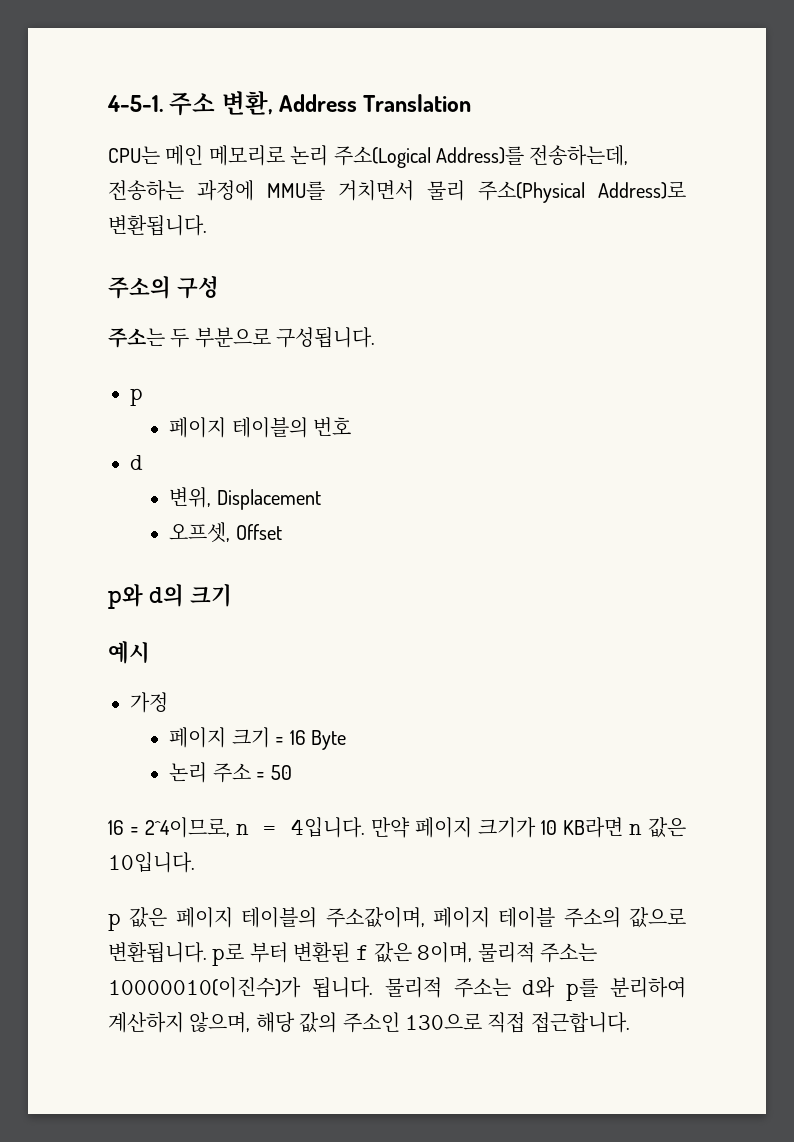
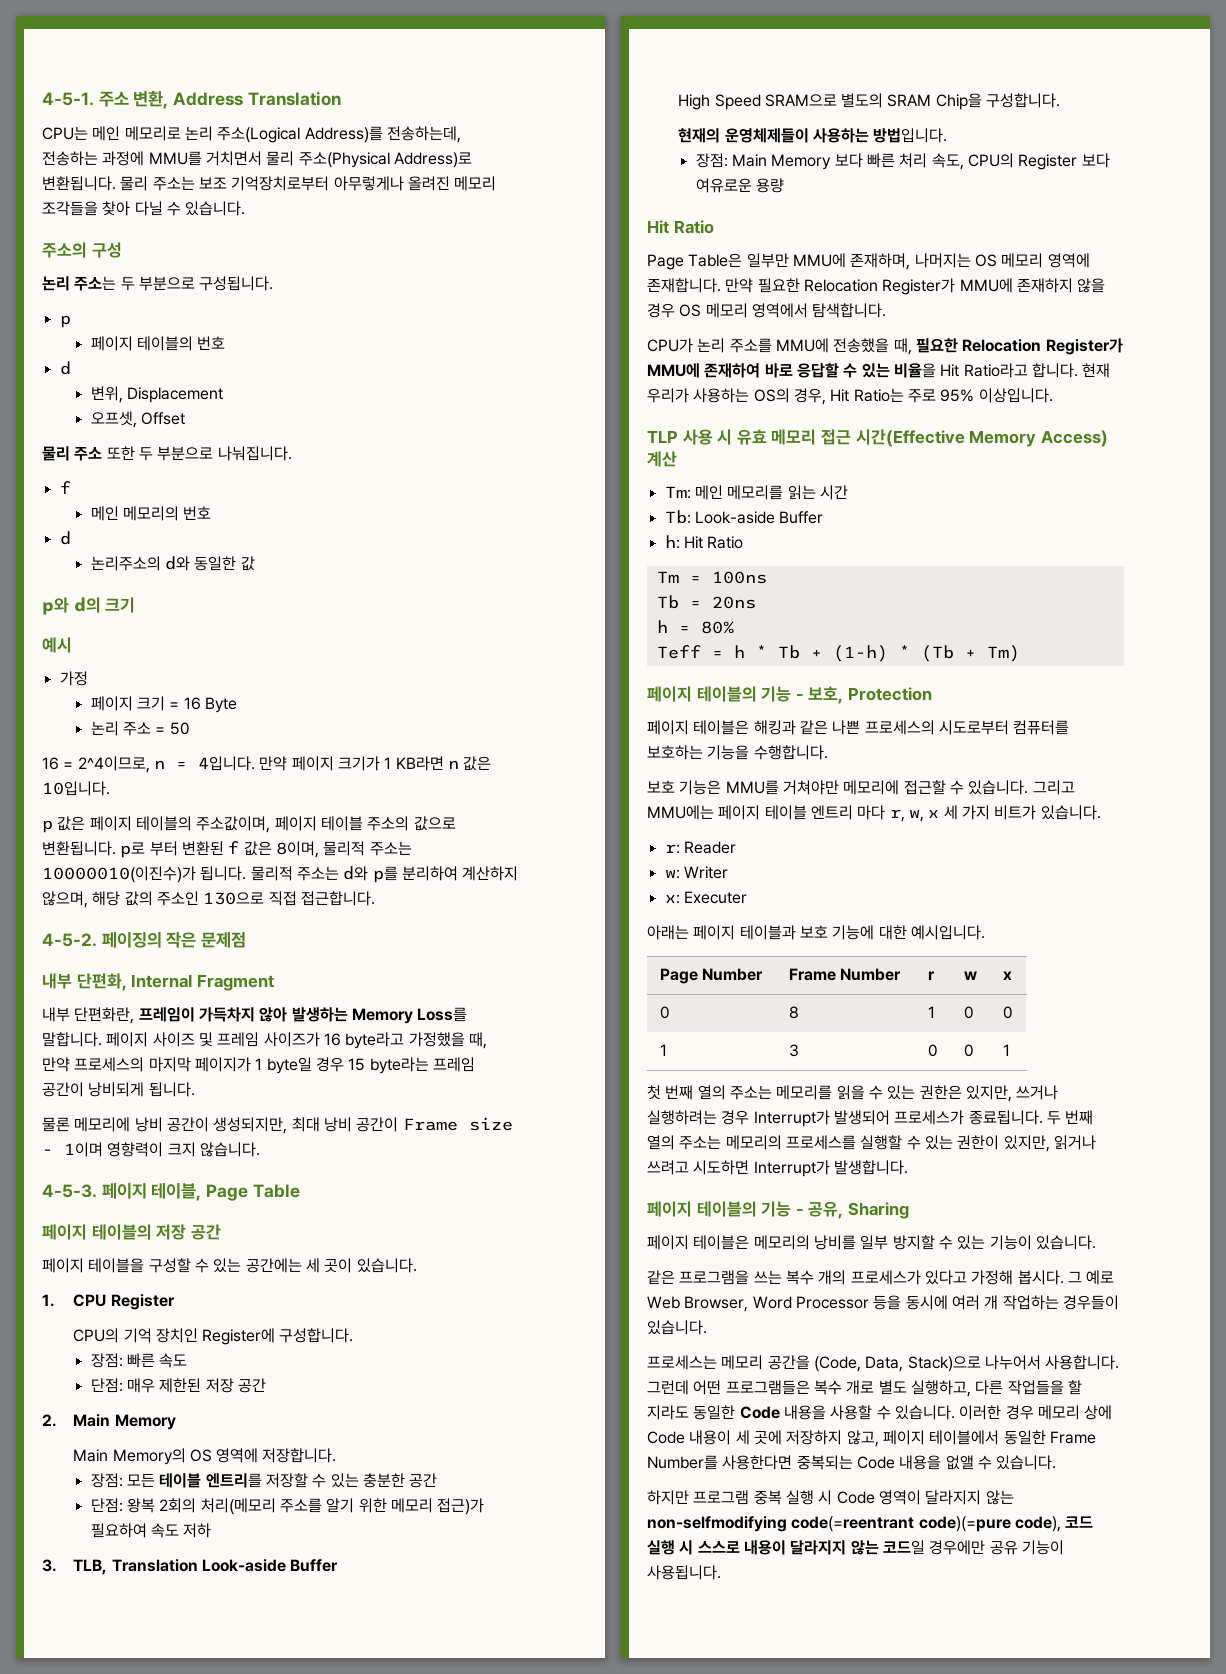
(207, 225) none -> [120,176,497,191] [42,201,246,216] 물리 주소는 보조 기억장치로부터 아무렇게나 올려진 메모리 조각들을 찾아 다닐 수 있습니다.
(219, 287) none -> [42,276,70,291] 논리
(282, 532) none -> [42,446,292,461] [59,481,71,494] [90,506,212,521] [59,531,71,545] [90,556,255,571] // 물리 주소 또한 두 부분으로 나눠집니다. // f // 메인 메모리의 번호 // d // 논리주소의 d와 동일한 값
[540,820,557,835] 10 -> [384,757,392,769] 1
(630, 1022) none -> [42,932,247,948] [42,973,274,991] [42,1007,468,1024] [42,1032,487,1049] [42,1057,475,1074] [42,1082,195,1097] [42,1117,513,1134] [42,1142,260,1157] [42,1183,300,1201] [42,1224,221,1240] [42,1258,417,1273] [42,1294,175,1310] [73,1328,354,1345] [90,1353,188,1368] [90,1378,267,1393] [42,1414,176,1430] [73,1448,337,1465] [90,1473,438,1488] [90,1498,485,1515] [90,1523,212,1538] [42,1559,339,1575] [678,93,1061,110] [678,128,948,143] [695,153,1110,170] [695,178,785,193] [647,220,714,234] [647,253,1090,270] [647,278,1106,295] [647,303,887,318] [647,338,1123,355] [647,363,1111,378] [647,388,1053,405] [647,429,1108,447] [647,451,677,467] [664,485,848,500] [664,510,824,524] [664,535,744,549] [656,571,767,584] [656,595,756,609] [656,620,734,634] [656,645,1020,662] [647,686,932,704] [647,720,1070,735] [647,745,828,760] [647,780,1075,795] [647,805,1101,822] [664,841,736,854] [664,866,728,879] [664,891,747,904] [647,925,985,940] [659,968,763,984] [788,968,901,981] [927,971,935,980] [963,971,977,980] [1002,971,1012,980] [659,1006,670,1019] [788,1006,799,1019] [927,1006,935,1018] [963,1006,974,1019] [1002,1006,1013,1019] [659,1044,667,1056] [788,1044,799,1057] [927,1044,938,1057] [963,1044,974,1057] [1002,1044,1010,1056] [647,1085,1059,1102] [647,1110,1094,1127] [647,1135,1096,1152] [647,1160,908,1177] [647,1201,909,1219] [647,1235,1096,1250] [647,1270,1115,1285] [647,1295,1119,1312] [647,1320,707,1335] [647,1355,1120,1372] [647,1380,1082,1397] [647,1405,1113,1420] [647,1430,1096,1447] [647,1455,1057,1470] [647,1490,1014,1505] [647,1516,1094,1532] [647,1540,1064,1555] [647,1565,721,1580] // 4-5-2. 페이징의 작은 문제점 // 내부 단편화, Internal Fragment // 내부 단편화란, 프레임이 가득차지 않아 발생하는 Memory Loss를 말합니다. 페이지 사이즈 및 프레임 사이즈가 16 byte라고 가정했을 때, 만약 프로세스의 마지막 페이지가 1 byte일 경우 15 byte라는 프레임 공간이 낭비되게 됩니다. // 물론 메모리에 낭비 공간이 생성되지만, 최대 낭비 공간이 Frame size - 1이며 영향력이 크지 않습니다. // 4-5-3. 페이지 테이블, Page Table // 페이지 테이블의 저장 공간 // 페이지 테이블을 구성할 수 있는 공간에는 세 곳이 있습니다. // 1. CPU Register // CPU의 기억 장치인 Register에 구성합니다. // 장점: 빠른 속도 // 단점: 매우 제한된 저장 공간 // 2. Main Memory // Main Memory의 OS 영역에 저장합니다. // 장점: 모든 테이블 엔트리를 저장할 수 있는 충분한 공간 // 단점: 왕복 2회의 처리(메모리 주소를 알기 위한 메모리 접근)가 필요하여 속도 저하 // 3. TLB, Translation Look-aside Buffer // High Speed SRAM으로 별도의 SRAM Chip을 구성합니다. // 현재의 운영체제들이 사용하는 방법입니다. // 장점: Main Memory 보다 빠른 처리 속도, CPU의 Register 보다 여유로운 용량 // Hit Ratio // Page Table은 일부만 MMU에 존재하며, 나머지는 OS 메모리 영역에 존재합니다. 만약 필요한 Relocation Register가 MMU에 존재하지 않을 경우 OS 메모리 영역에서 탐색합니다. // CPU가 논리 주소를 MMU에 전송했을 때, 필요한 Relocation Register가 MMU에 존재하여 바로 응답할 수 있는 비율을 Hit Ratio라고 합니다. 현재 우리가 사용하는 OS의 경우, Hit Ratio는 주로 95% 이상입니다. // TLP 사용 시 유효 메모리 접근 시간(Effective Memory Access) 계산 // Tm: 메인 메모리를 읽는 시간 // Tb: Look-aside Buffer // h: Hit Ratio // Tm = 100ns // Tb = 20ns // h = 80% // Teff = h * Tb + (1-h) * (Tb + Tm) // 페이지 테이블의 기능 - 보호, Protection // 페이지 테이블은 해킹과 같은 나쁜 프로세스의 시도로부터 컴퓨터를 보호하는 기능을 수행합니다. // 보호 기능은 MMU를 거쳐야만 메모리에 접근할 수 있습니다. 그리고 MMU에는 페이지 테이블 엔트리 마다 r, w, x 세 가지 비트가 있습니다. // r: Reader // w: Writer // x: Executer // 아래는 페이지 테이블과 보호 기능에 대한 예시입니다. // Page Number | Frame Number | r | w | x // 0 | 8 | 1 | 0 | 0 // 1 | 3 | 0 | 0 | 1 // 첫 번째 열의 주소는 메모리를 읽을 수 있는 권한은 있지만, 쓰거나 실행하려는 경우 Interrupt가 발생되어 프로세스가 종료됩니다. 두 번째 열의 주소는 메모리의 프로세스를 실행할 수 있는 권한이 있지만, 읽거나 쓰려고 시도하면 Interrupt가 발생합니다. // 페이지 테이블의 기능 - 공유, Sharing // 페이지 테이블은 메모리의 낭비를 일부 방지할 수 있는 기능이 있습니다. // 같은 프로그램을 쓰는 복수 개의 프로세스가 있다고 가정해 봅시다. 그 예로 Web Browser, Word Processor 등을 동시에 여러 개 작업하는 경우들이 있습니다. // 프로세스는 메모리 공간을 (Code, Data, Stack)으로 나누어서 사용합니다. 그런데 어떤 프로그램들은 복수 개로 별도 실행하고, 다른 작업들을 할 지라도 동일한 Code 내용을 사용할 수 있습니다. 이러한 경우 메모리 상에 Code 내용이 세 곳에 저장하지 않고, 페이지 테이블에서 동일한 Frame Number를 사용한다면 중복되는 Code 내용을 없앨 수 있습니다. // 하지만 프로그램 중복 실행 시 Code 영역이 달라지지 않는 non-selfmodifying code(=reentrant code)(=pure code), 코드 실행 시 스스로 내용이 달라지지 않는 코드일 경우에만 공유 기능이 사용됩니다.

